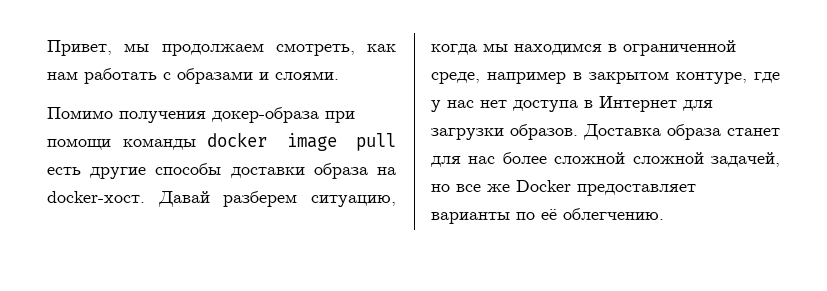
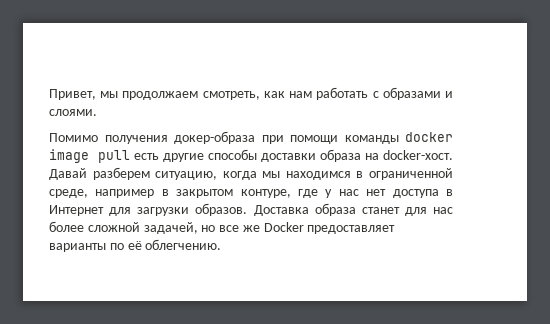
[632,152,704,164] сложной -> (140, 227) none

